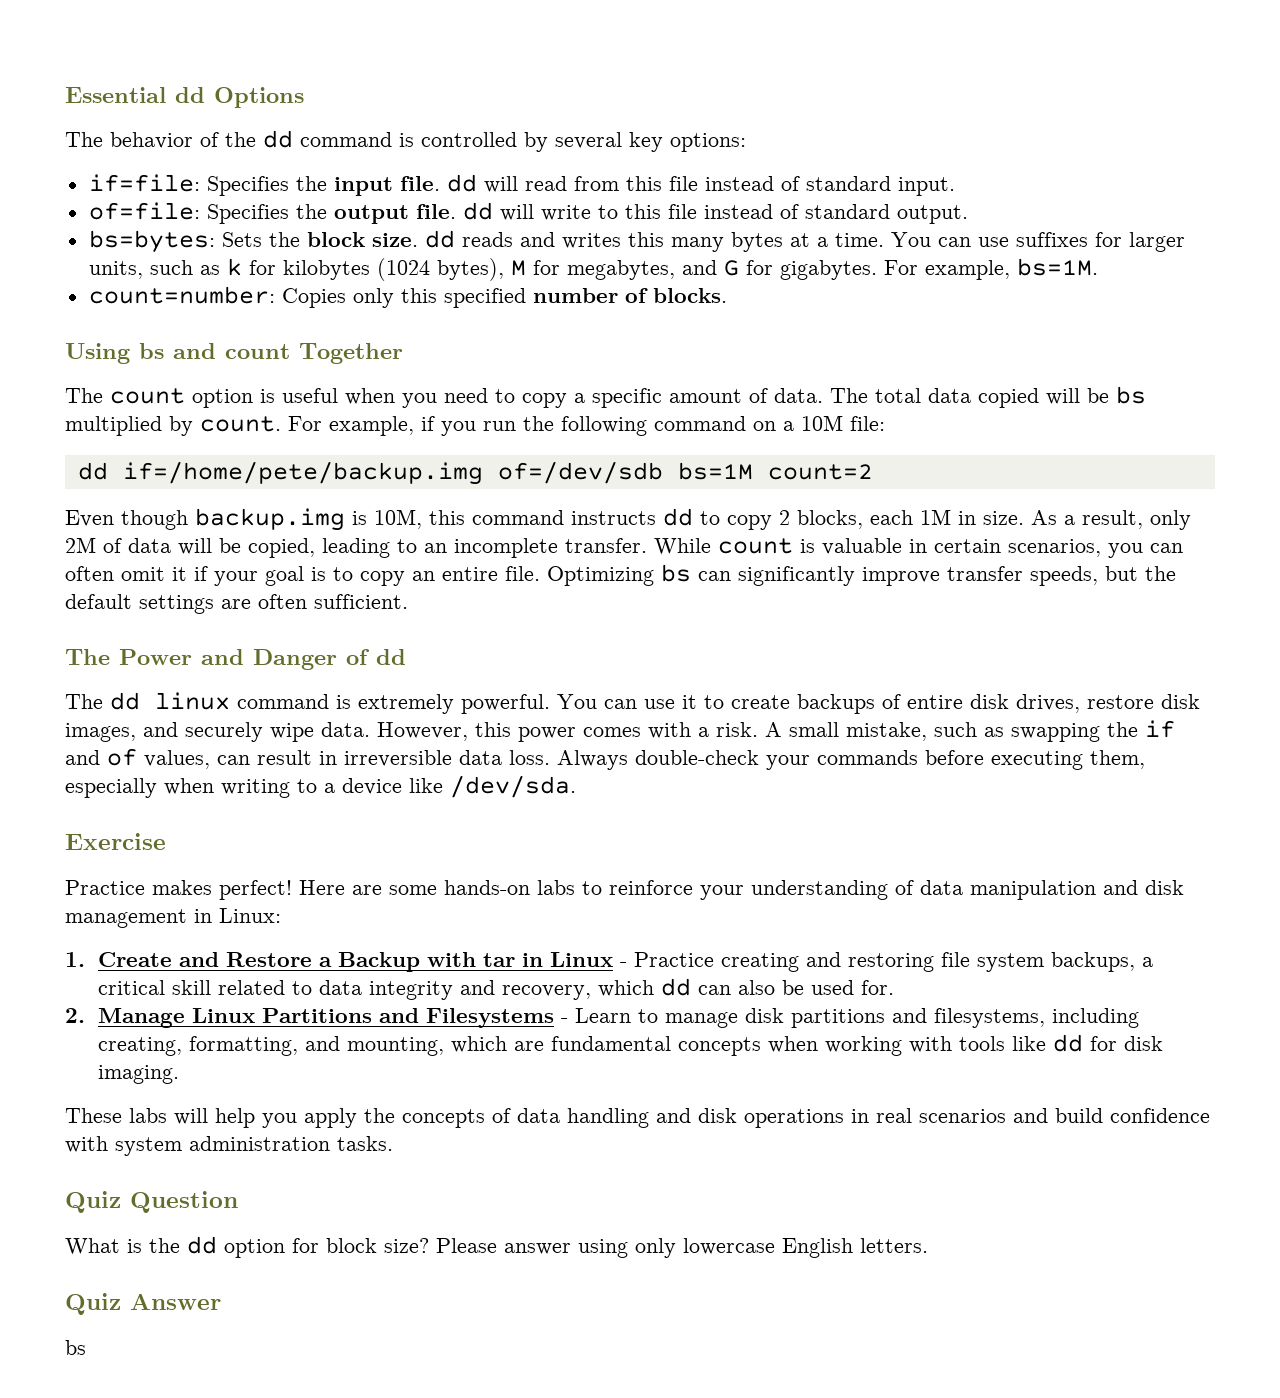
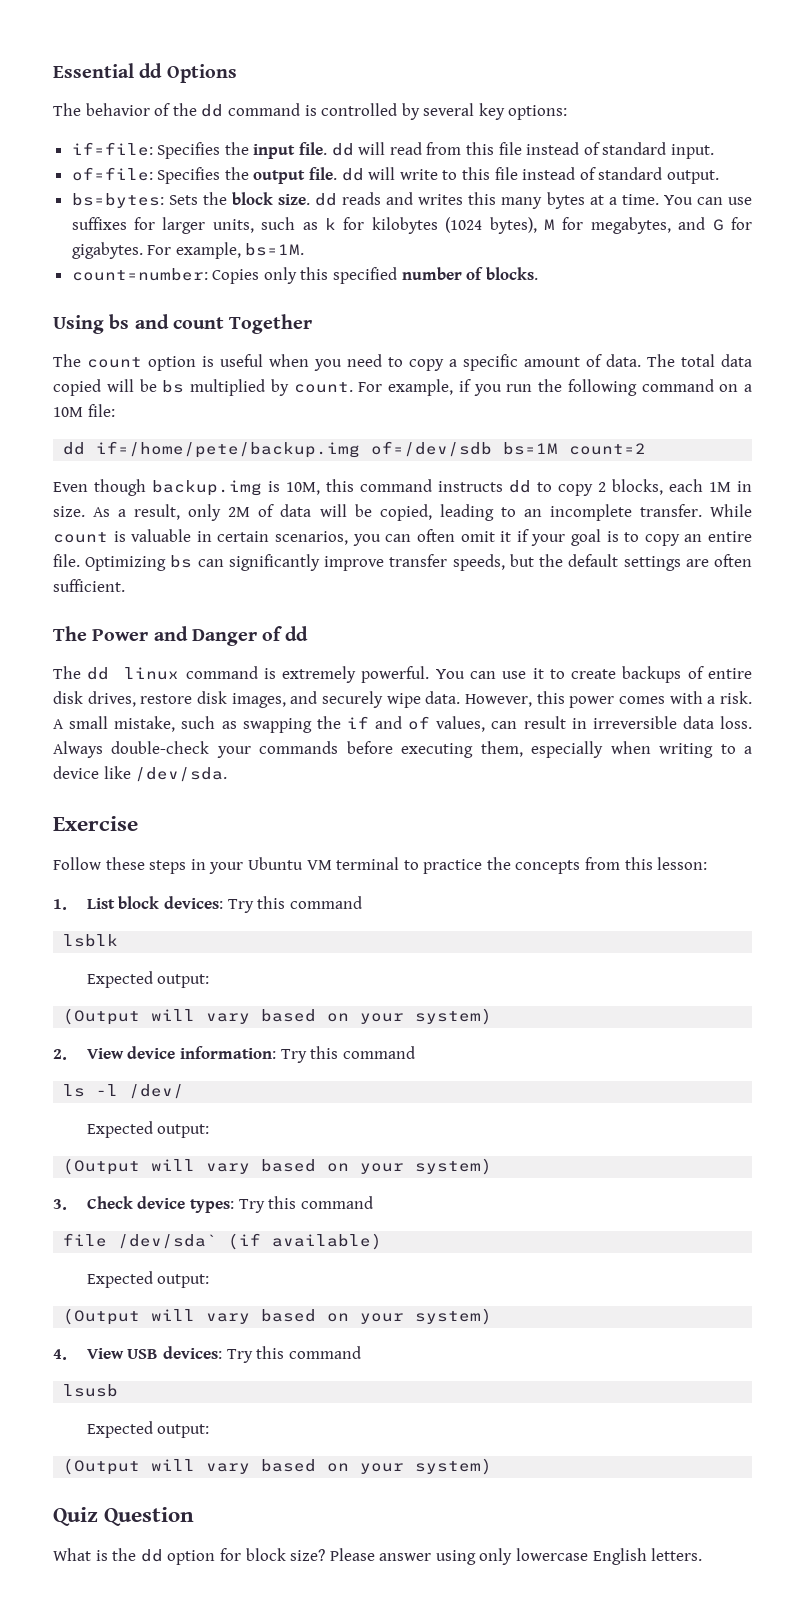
[65,880,1184,900] [65,908,281,928] [65,952,1154,972] [98,978,895,1000] [65,1008,1140,1028] [98,1034,1164,1056] [98,1065,180,1084] [65,1108,1210,1128] [65,1136,393,1156] Practice makes perfect! Here are some hands-on labs to reinforce your understanding of data manipulation and disk management in Linux: // 1. Create and Restore a Backup with tar in Linux - Practice creating and restoring file system backups, a critical skill related to data integrity and recovery, which dd can also be used for. // 2. Manage Linux Partitions and Filesystems - Learn to manage disk partitions and filesystems, including creating, formatting, and mounting, which are fundamental concepts when working with tools like dd for disk imaging. // These labs will help you apply the concepts of data handling and disk operations in real scenarios and build confidence with system administration tasks. -> [53,857,708,874] [53,896,362,913] [63,934,119,947] [86,971,210,988] [63,1008,493,1025] [53,1046,415,1063] [63,1084,185,1099] [86,1121,210,1138] [63,1158,493,1175] [53,1196,373,1213] [63,1233,383,1250] [86,1271,210,1288] [63,1308,493,1325] [53,1346,361,1363] [63,1384,119,1397] [86,1421,210,1438] [63,1458,493,1475] Follow these steps in your Ubuntu VM terminal to practice the concepts from this lesson: // 1. List block devices: Try this command // lsblk // Expected output: // (Output will vary based on your system) // 2. View device information: Try this command // ls -l /dev/ // Expected output: // (Output will vary based on your system) // 3. Check device types: Try this command // file /dev/sda` (if available) // Expected output: // (Output will vary based on your system) // 4. View USB devices: Try this command // lsusb // Expected output: // (Output will vary based on your system)
[65,1293,221,1315] [65,1340,86,1355] // Quiz Answer // bs -> (703, 1554) none

